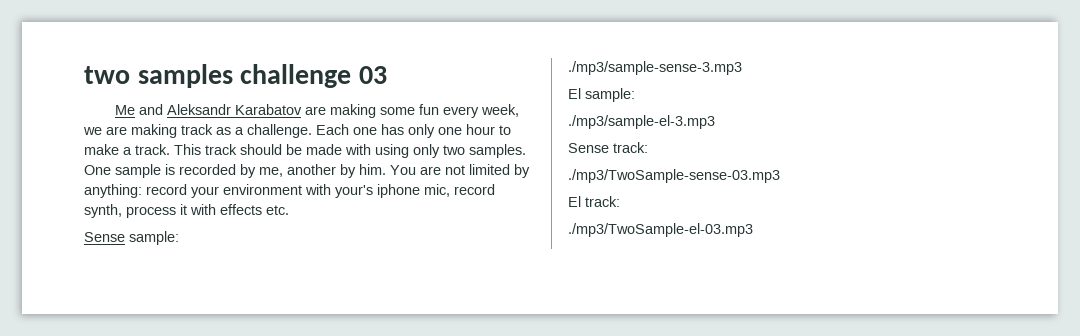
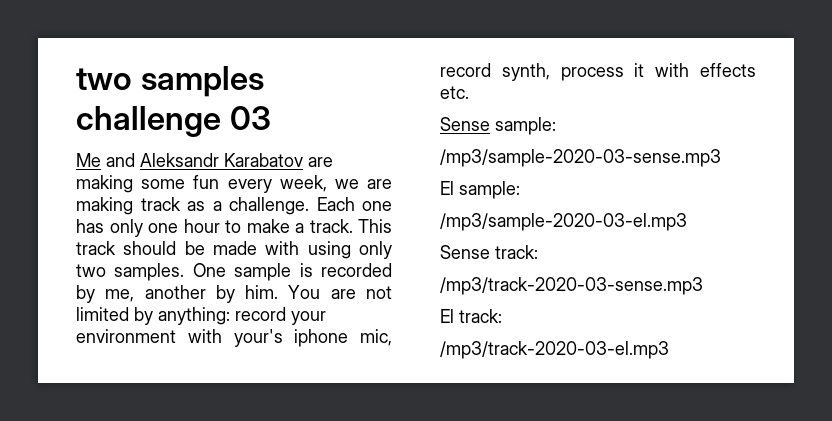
[568,61,742,75] ./mp3/sample-sense-3.mp3 -> [440,149,721,167] /mp3/sample-2020-03-sense.mp3
[568,115,715,129] ./mp3/sample-el-3.mp3 -> [440,213,687,231] /mp3/sample-2020-03-el.mp3
[568,169,780,183] ./mp3/TwoSample-sense-03.mp3 -> [440,277,703,295] /mp3/track-2020-03-sense.mp3
[568,223,753,237] ./mp3/TwoSample-el-03.mp3 -> [440,341,669,359] /mp3/track-2020-03-el.mp3

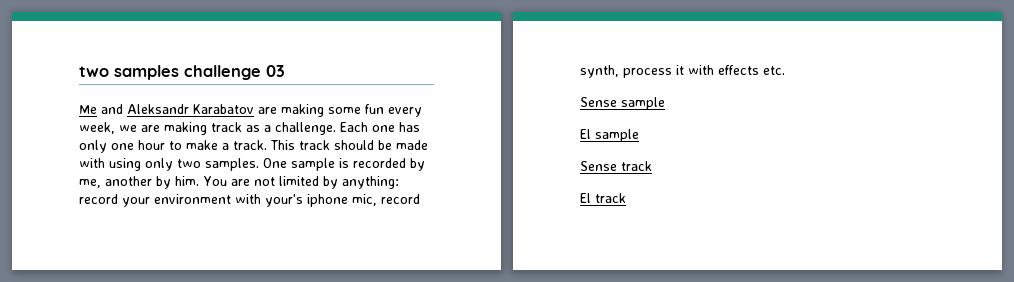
[495,117,556,135] [440,149,721,167] [440,181,520,199] [440,213,687,231] [440,245,538,259] [440,277,703,295] [440,309,502,323] [440,341,669,359] sample: // /mp3/sample-2020-03-sense.mp3 // El sample: // /mp3/sample-2020-03-el.mp3 // Sense track: // /mp3/track-2020-03-sense.mp3 // El track: // /mp3/track-2020-03-el.mp3 -> [621,97,665,110] [580,129,639,142] [580,161,652,171] [580,193,626,203] sample // El sample // Sense track // El track

